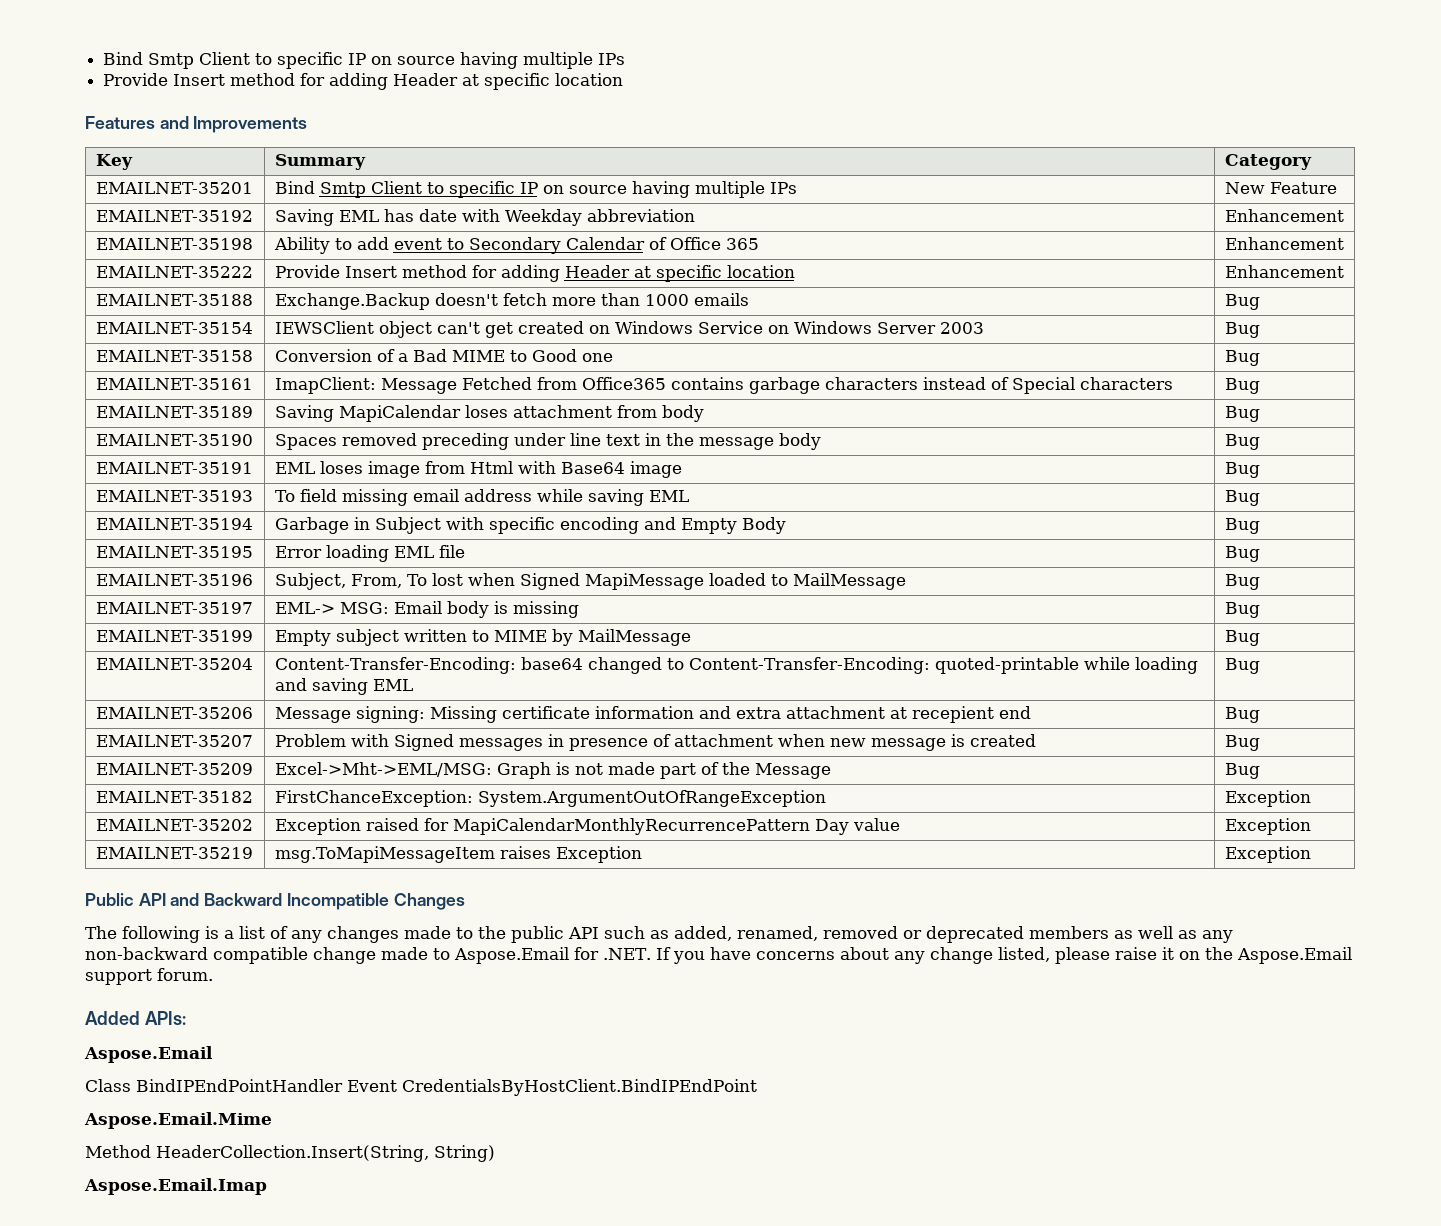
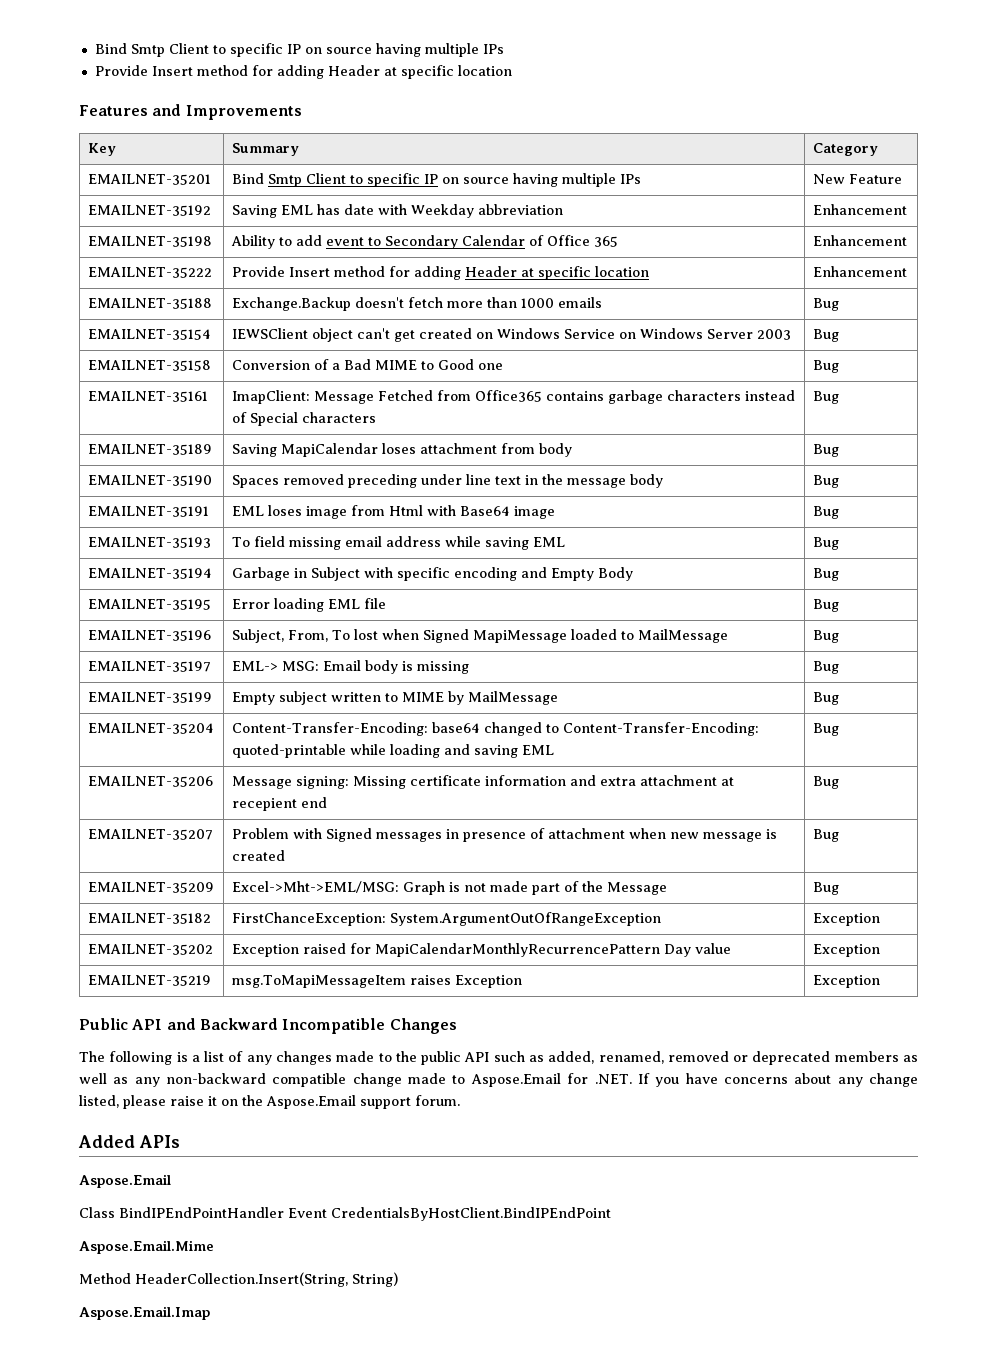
[144,1011,186,1025] APIs: -> [139,1135,180,1148] APIs

